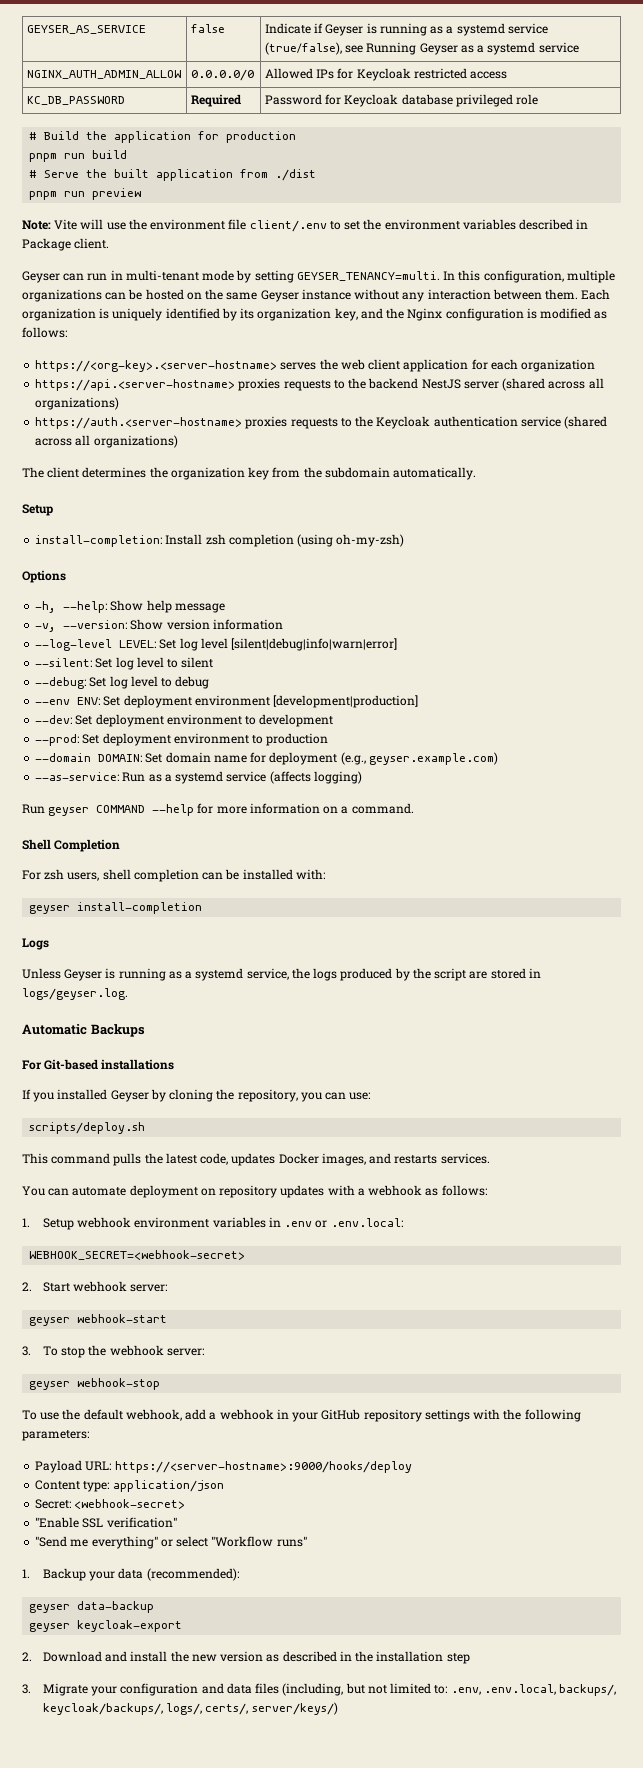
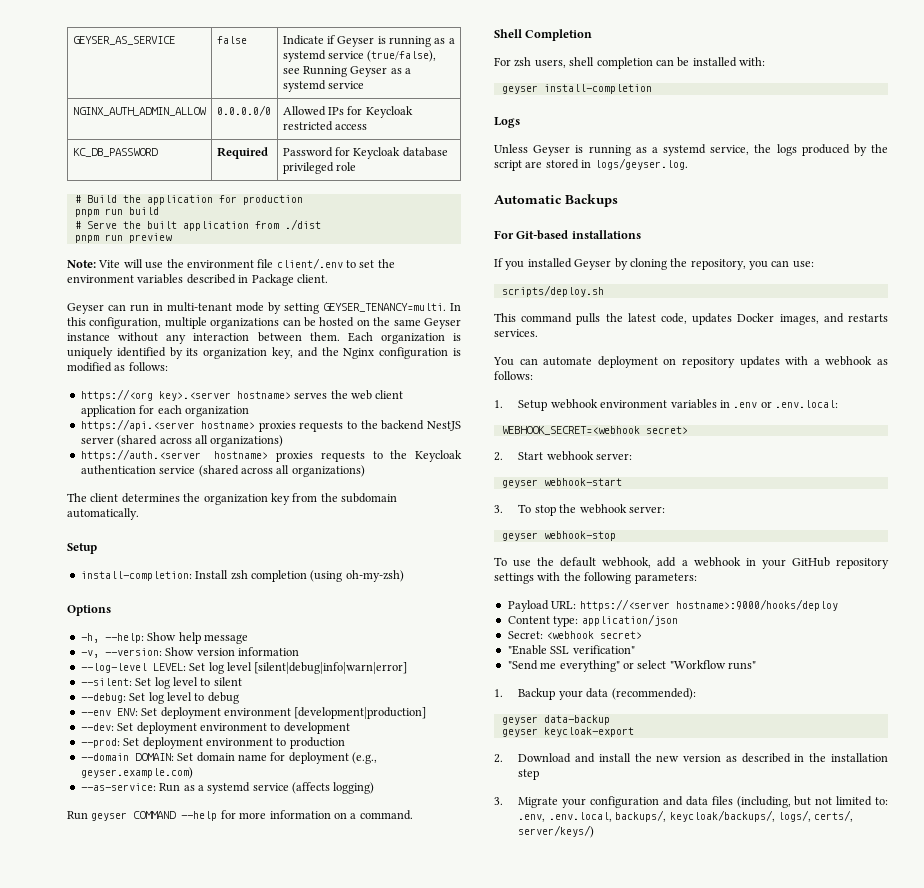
[35,360,278,372] https://<org-key>.<server-hostname> -> [80,389,291,401] https://<org key>.<server hostname>
[35,379,236,391] https://api.<server-hostname> -> [80,419,256,431] https://api.<server hostname>
[35,417,243,429] https://auth.<server-hostname> -> [80,449,269,461] https://auth.<server hostname>
[29,1250,246,1260] WEBHOOK_SECRET=<webhook-secret> -> [501,426,688,435] WEBHOOK_SECRET=<webhook secret>
[114,1461,412,1473] https://<server-hostname>:9000/hooks/deploy -> [579,599,838,611] https://<server hostname>:9000/hooks/deploy
[74,1499,186,1509] <webhook-secret> -> [546,631,643,639] <webhook secret>

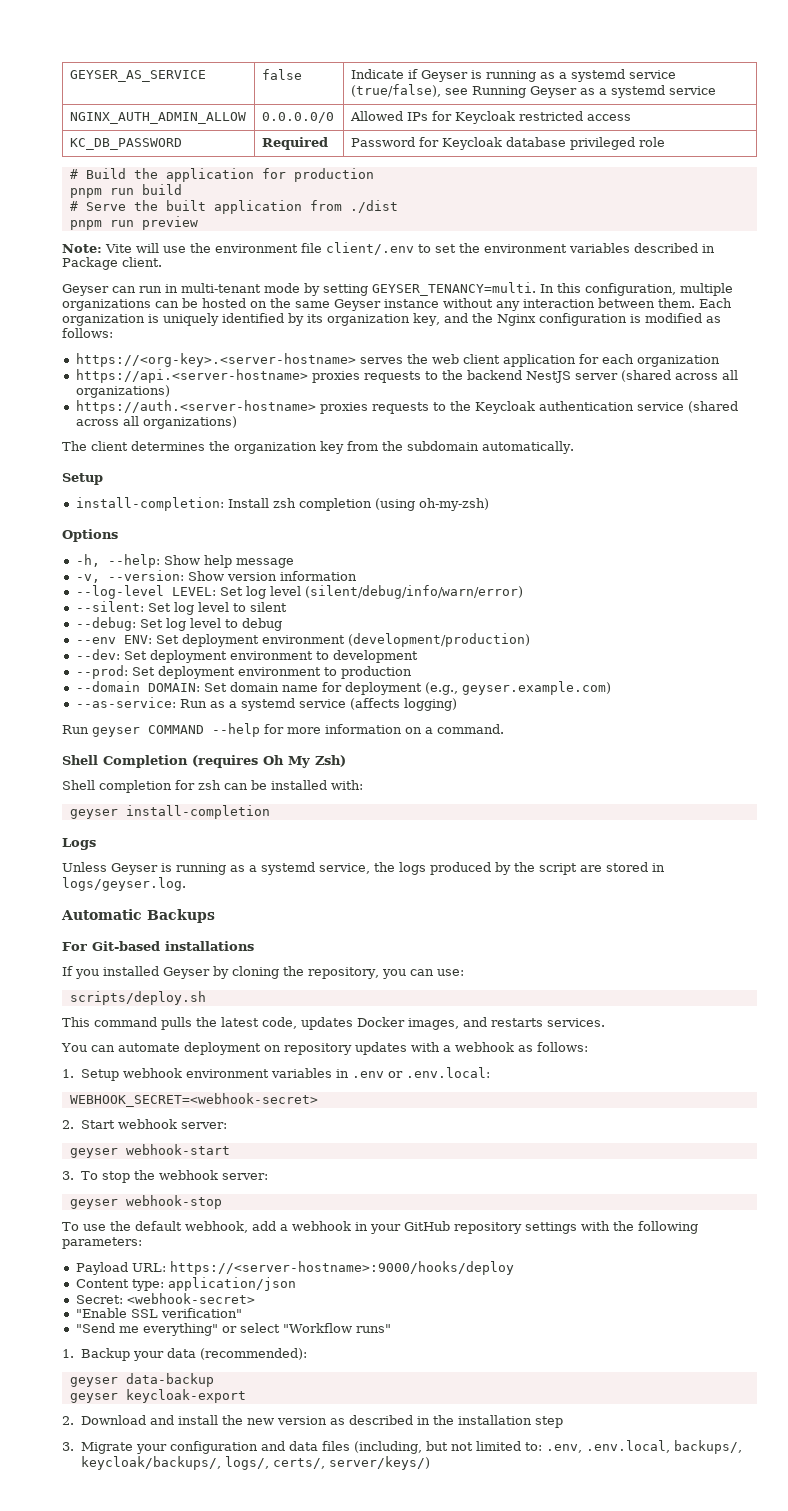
[80,389,291,401] https://<org key>.<server hostname> -> [75,353,356,367] https://<org-key>.<server-hostname>
[80,419,256,431] https://api.<server hostname> -> [75,369,308,383] https://api.<server-hostname>
[80,449,269,461] https://auth.<server hostname> -> [75,400,316,414] https://auth.<server-hostname>
[254,662,408,674] [silent|debug|info|warn|error] -> [304,585,523,599] (silent/debug/info/warn/error)
[294,707,427,719] [development|production] -> [347,633,530,647] (development/production)
[494,57,653,69] // For zsh users, shell completion -> [192,755,346,768] [62,780,221,793] (requires Oh My Zsh) // Shell completion for zsh
[501,426,688,435] WEBHOOK_SECRET=<webhook secret> -> [69,1093,318,1107] WEBHOOK_SECRET=<webhook-secret>
[579,599,838,611] https://<server hostname>:9000/hooks/deploy -> [169,1261,514,1275] https://<server-hostname>:9000/hooks/deploy
[546,631,643,639] <webhook secret> -> [126,1293,255,1304] <webhook-secret>

